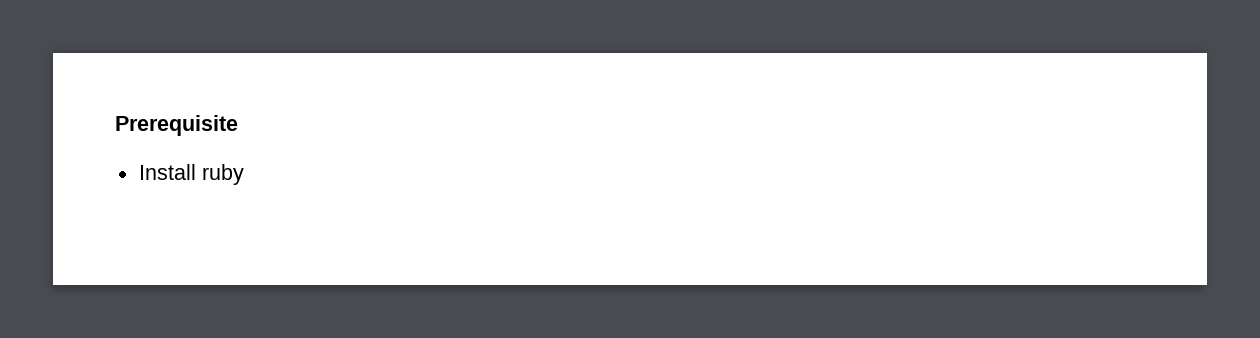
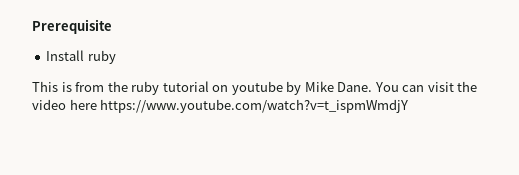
(244, 174) none -> [32,81,478,95] [32,99,409,113] // This is from the ruby tutorial on youtube by Mike Dane. You can visit the video here https://www.youtube.com/watch?v=t_ispmWmdjY

